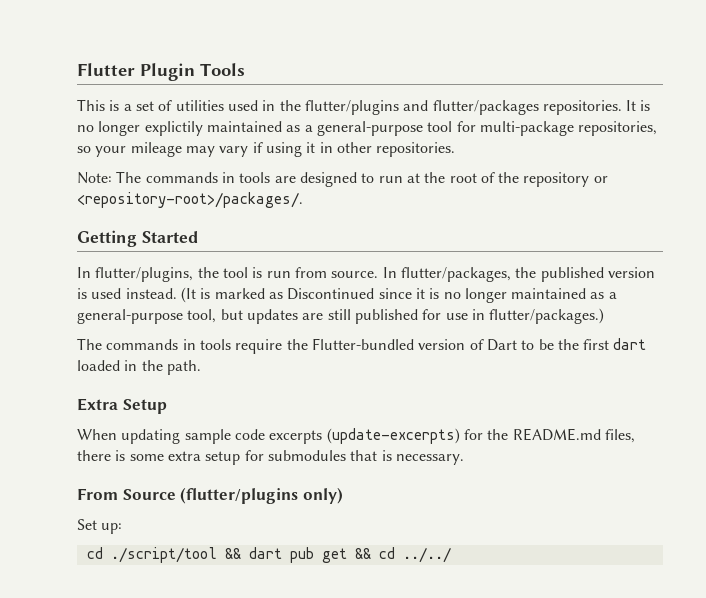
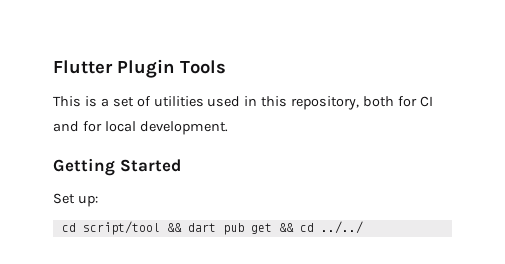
[279,100,651,115] [77,121,658,136] [77,142,456,157] [77,171,608,187] [77,192,303,208] [77,230,198,247] [77,267,655,282] [77,287,617,303] [77,308,605,324] [77,338,647,354] [77,360,201,375] [77,398,167,414] [77,428,635,444] [77,450,464,465] [77,487,343,504] the flutter/plugins and flutter/packages repositories. It is no longer explictily maintained as a general-purpose tool for multi-package repositories, so your mileage may vary if using it in other repositories. // Note: The commands in tools are designed to run at the root of the repository or <repository-root>/packages/. // Getting Started // In flutter/plugins, the tool is run from source. In flutter/packages, the published version is used instead. (It is marked as Discontinued since it is no longer maintained as a general-purpose tool, but updates are still published for use in flutter/packages.) // The commands in tools require the Flutter-bundled version of Dart to be the first dart loaded in the path. // Extra Setup // When updating sample code excerpts (update-excerpts) for the README.md files, there is some extra setup for submodules that is necessary. // From Source (flutter/plugins only) -> [261,96,433,110] [53,121,228,135] [53,158,181,176] this repository, both for CI and for local development. // Getting Started
[110,547,217,563] ./script/tool -> [82,221,160,235] script/tool

